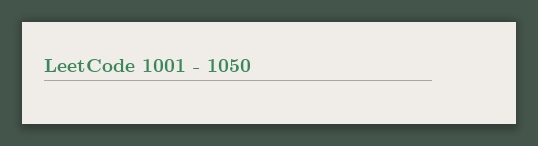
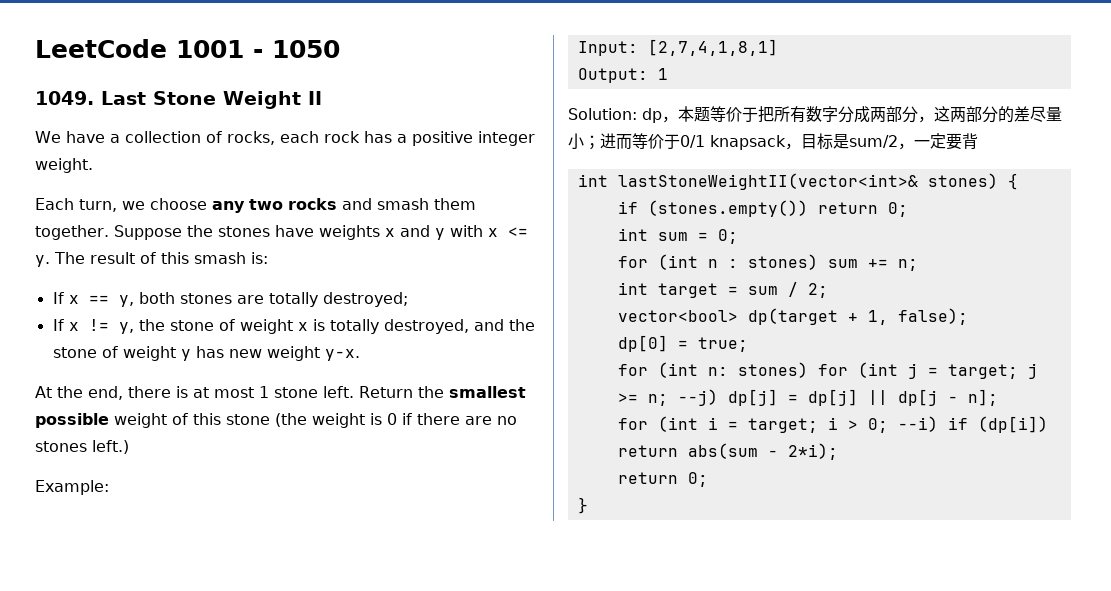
(251, 65) none -> [35,91,322,109] [35,131,535,146] [35,158,93,173] [35,198,476,213] [35,225,528,240] [35,252,268,267] [52,292,408,307] [52,319,535,334] [52,346,360,361] [35,386,526,400] [35,413,517,428] [35,440,129,454] [35,480,109,495] [577,39,778,56] [577,68,668,83] [568,106,1062,123] [568,133,978,150] [577,173,1018,190] [617,200,908,217] [617,228,738,244] [617,254,918,271] [617,282,828,298] [617,308,968,325] [617,335,748,352] [617,362,1038,379] [617,389,998,406] [617,416,1048,433] [617,443,838,460] [617,472,708,487] [577,497,588,514] // 1049. Last Stone Weight II // We have a collection of rocks, each rock has a positive integer weight. // Each turn, we choose any two rocks and smash them together. Suppose the stones have weights x and y with x <= y. The result of this smash is: // If x == y, both stones are totally destroyed; // If x != y, the stone of weight x is totally destroyed, and the stone of weight y has new weight y-x. // At the end, there is at most 1 stone left. Return the smallest possible weight of this stone (the weight is 0 if there are no stones left.) // Example: // Input: [2,7,4,1,8,1] // Output: 1 // Solution: dp，本题等价于把所有数字分成两部分，这两部分的差尽量小；进而等价于0/1 knapsack，目标是sum/2，一定要背 // int lastStoneWeightII(vector<int>& stones) { // if (stones.empty()) return 0; // int sum = 0; // for (int n : stones) sum += n; // int target = sum / 2; // vector<bool> dp(target + 1, false); // dp[0] = true; // for (int n: stones) for (int j = target; j >= n; --j) dp[j] = dp[j] || dp[j - n]; // for (int i = target; i > 0; --i) if (dp[i]) return abs(sum - 2*i); // return 0; // }

